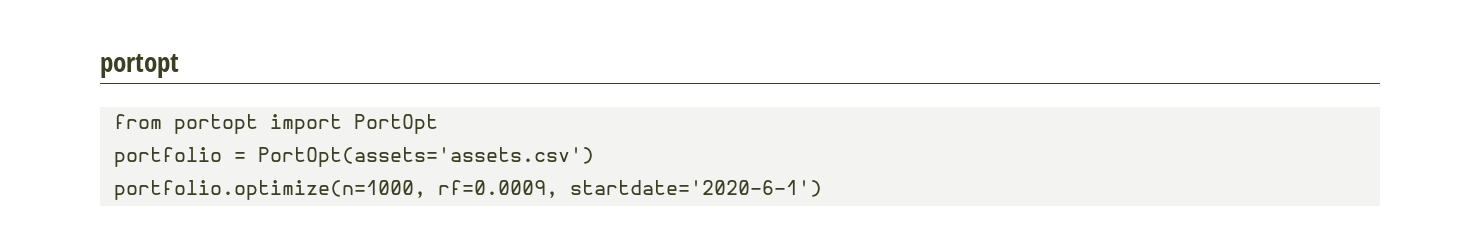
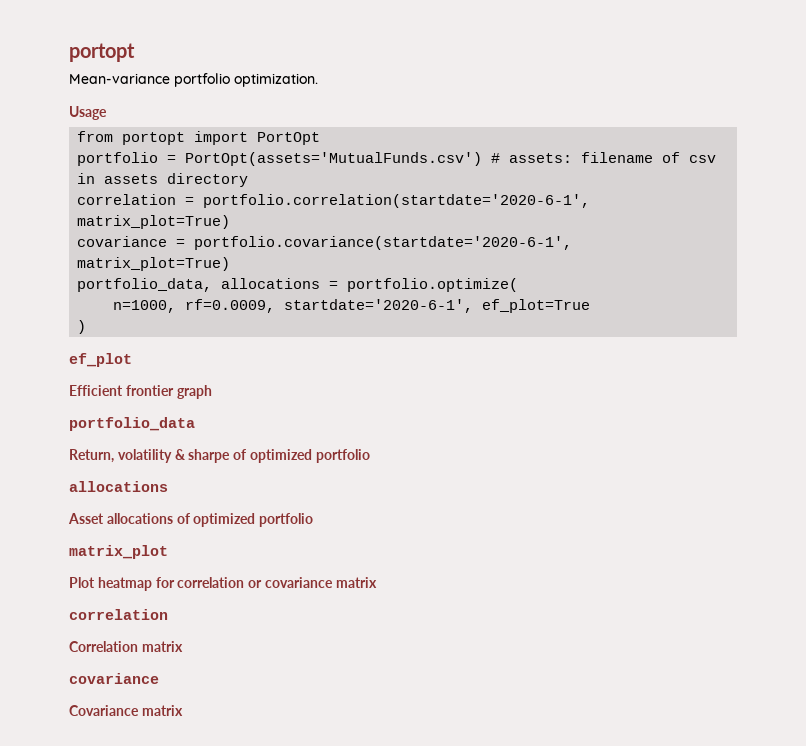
[100,54,179,78] portopt -> [69,43,135,62] [69,73,318,87] [69,106,107,120] portopt // Mean-variance portfolio optimization. // Usage
[257,147,594,167] [113,180,822,200] PortOpt(assets='assets.csv') // portfolio.optimize(n=1000, rf=0.0009, startdate='2020-6-1') -> [185,152,717,166] [77,173,249,187] [77,194,591,208] [77,215,231,229] [77,236,573,250] [77,257,231,271] [77,278,519,292] [113,299,591,313] [77,320,87,334] [69,353,132,367] [69,385,212,399] [69,417,195,431] [69,449,370,463] [69,481,168,492] [68,513,314,527] [69,545,168,559] [69,577,377,591] [69,609,168,620] [69,641,183,652] [69,673,159,684] [69,705,183,716] PortOpt(assets='MutualFunds.csv') # assets: filename of csv in assets directory // correlation = portfolio.correlation(startdate='2020-6-1', matrix_plot=True) // covariance = portfolio.covariance(startdate='2020-6-1', matrix_plot=True) // portfolio_data, allocations = portfolio.optimize( // n=1000, rf=0.0009, startdate='2020-6-1', ef_plot=True // ) // ef_plot // Efficient frontier graph // portfolio_data // Return, volatility & sharpe of optimized portfolio // allocations // Asset allocations of optimized portfolio // matrix_plot // Plot heatmap for correlation or covariance matrix // correlation // Correlation matrix // covariance // Covariance matrix

